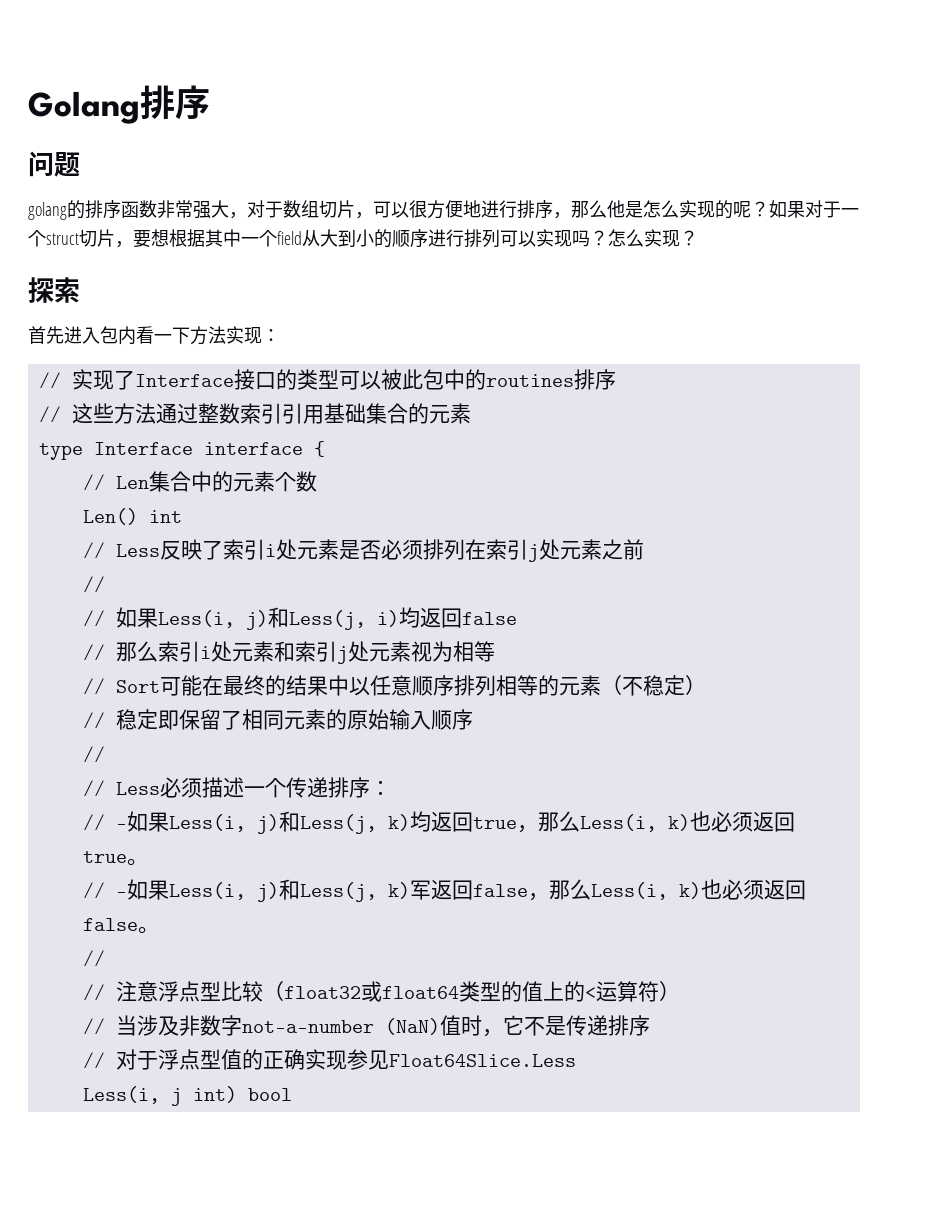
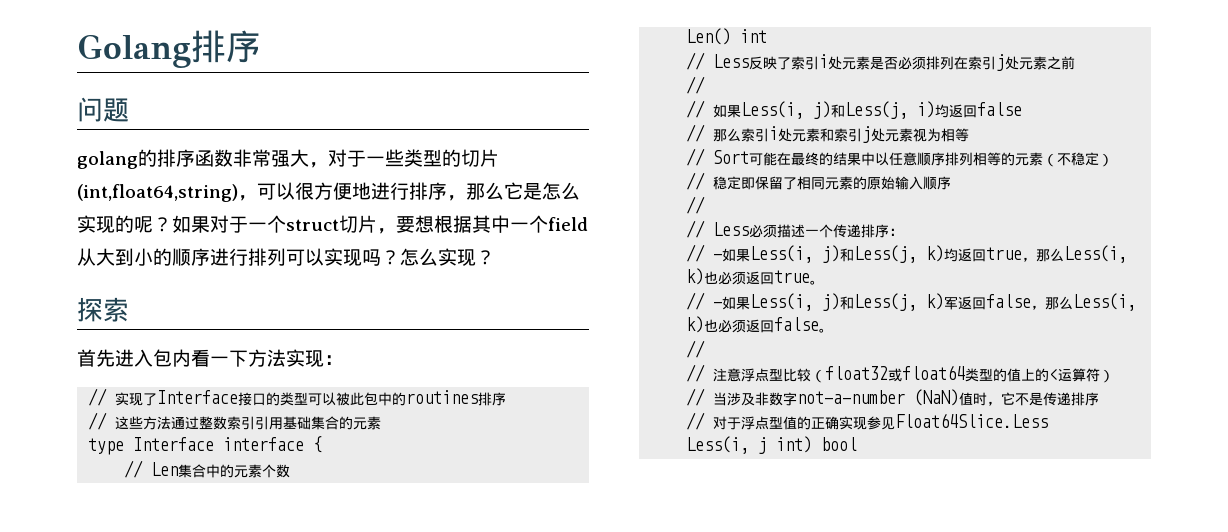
[283,200,355,218] 数组切片 -> [366,149,499,167] [77,184,238,202] 一些类型的切片(int,float64,string)
[607,200,625,218] 他 -> [504,182,523,200] 它

